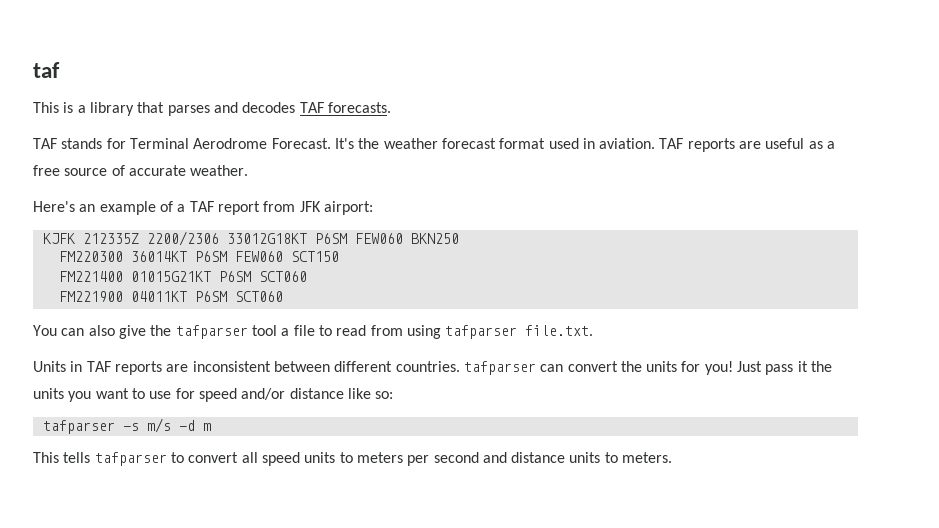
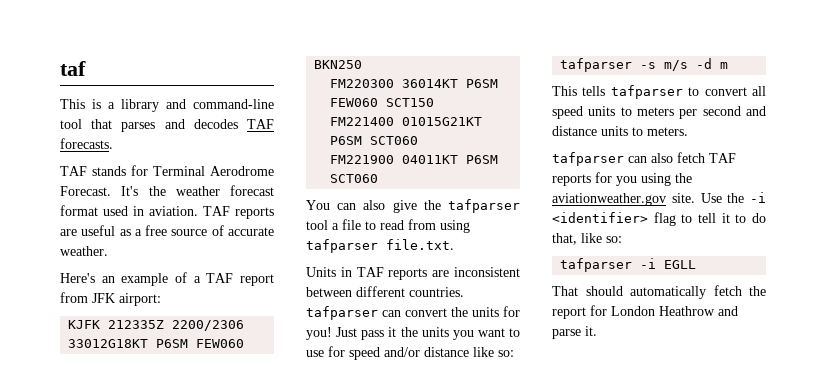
(134, 109) none -> [166,99,274,109] [60,119,82,129] and command-line tool
(673, 457) none -> [552,152,736,166] [552,172,692,186] [552,192,766,206] [552,212,766,226] [552,233,622,245] [560,258,697,272] [552,285,766,299] [552,305,738,319] [552,326,597,339] // tafparser can also fetch TAF reports for you using the aviationweather.gov site. Use the -i <identifier> flag to tell it to do that, like so: // tafparser -i EGLL // That should automatically fetch the report for London Heathrow and parse it.

